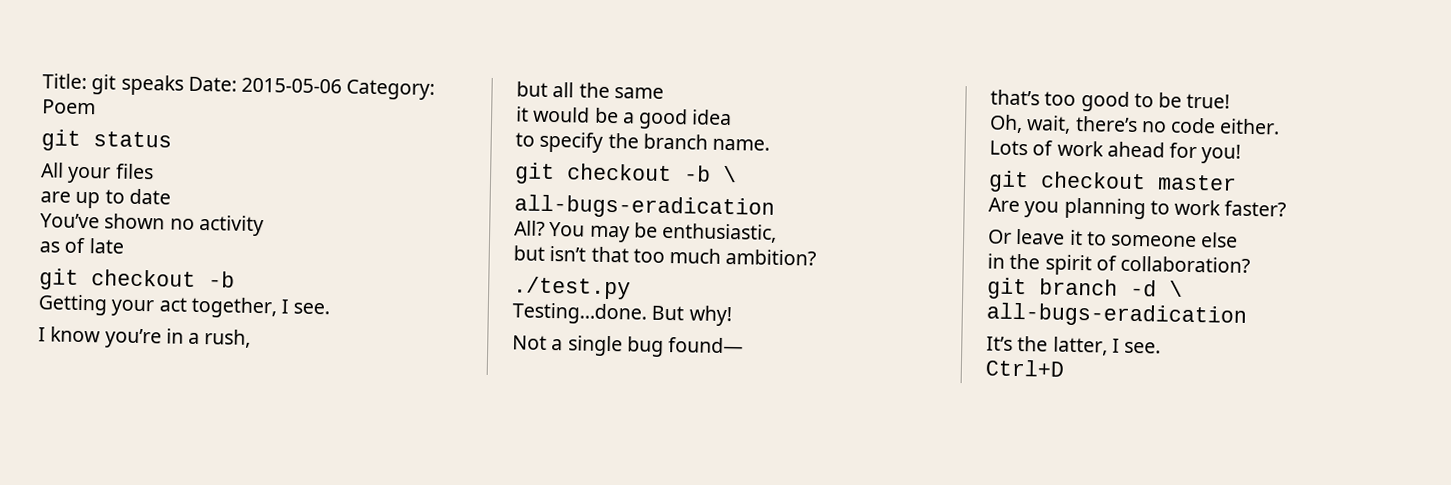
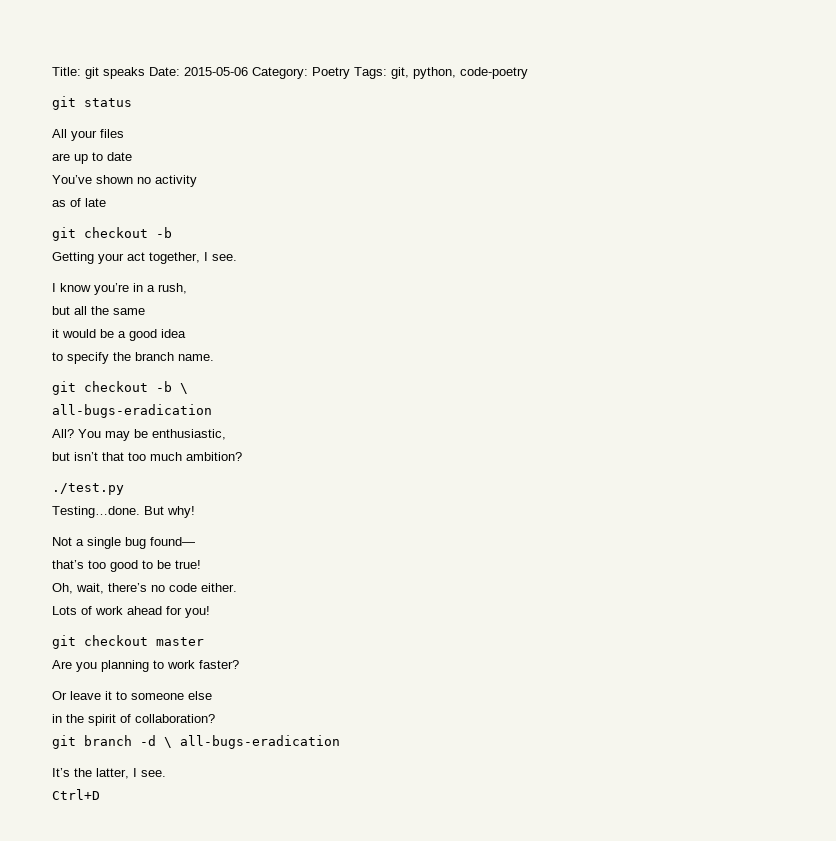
[42,99,96,115] Poem -> [312,67,528,79] Poetry Tags: git, python, code-poetry

